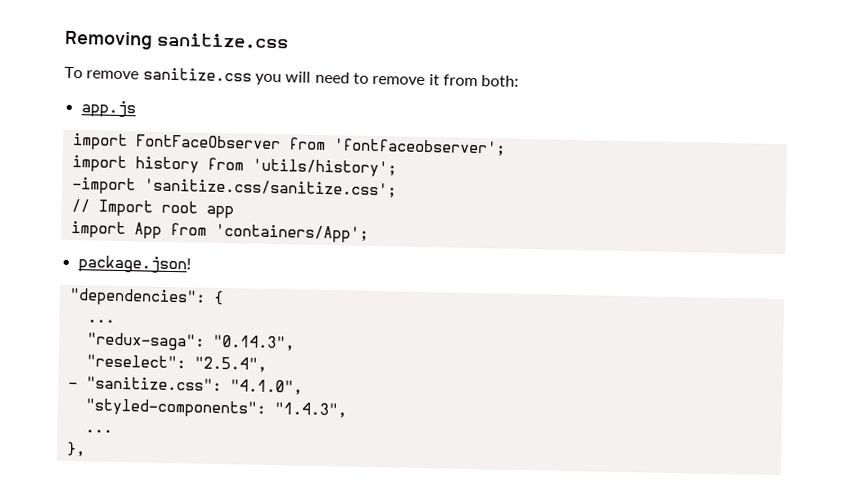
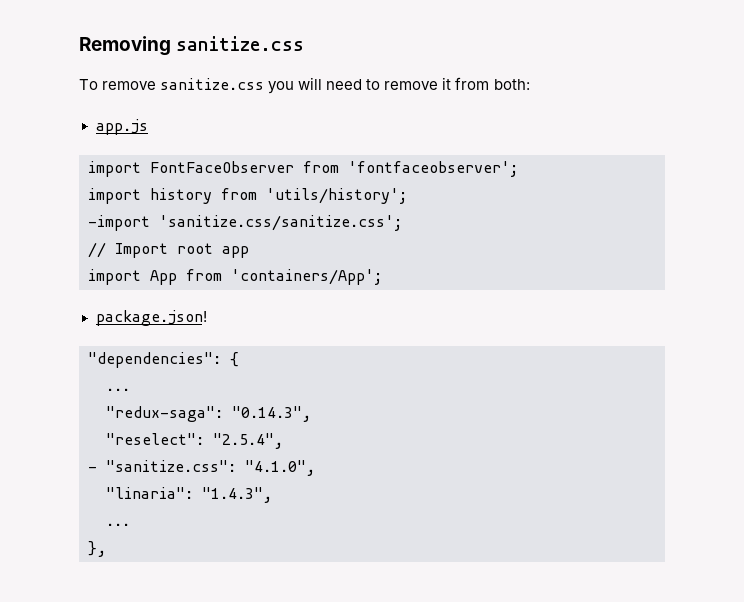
[84,398,266,418] "styled-components": -> [106,487,193,499] "linaria":

